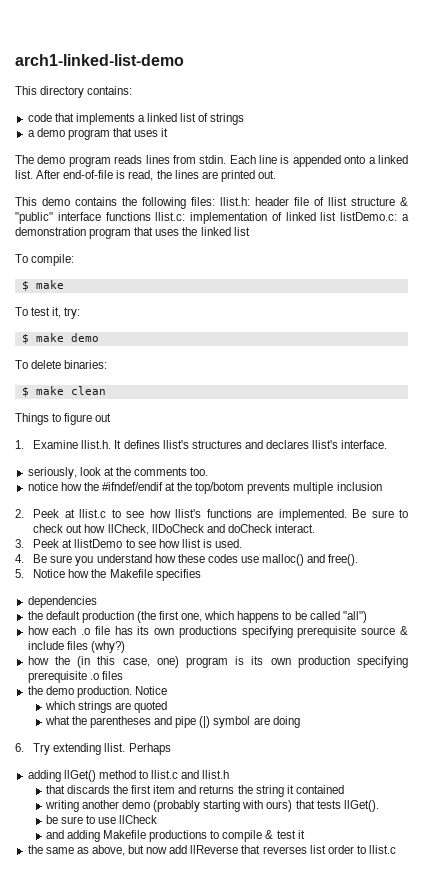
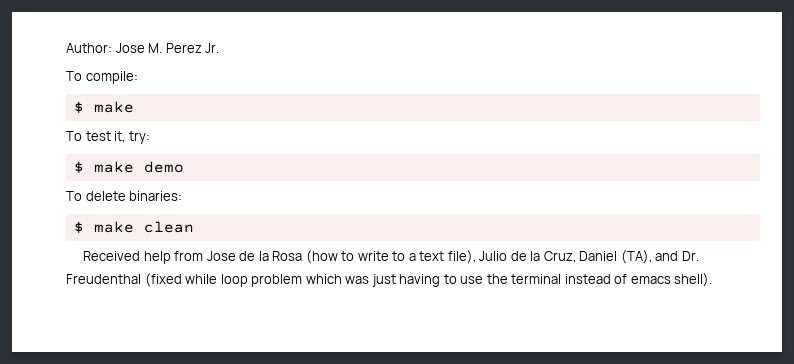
[15,54,184,66] [15,86,133,98] [27,113,245,125] [27,128,169,140] [15,155,408,167] [15,170,276,182] [15,197,408,209] [15,212,409,224] [15,227,250,239] arch1-linked-list-demo // This directory contains: // code that implements a linked list of strings // a demo program that uses it // The demo program reads lines from stdin. Each line is appended onto a linked list. After end-of-file is read, the lines are printed out. // This demo contains the following files: llist.h: header file of llist structure & "public" interface functions llist.c: implementation of linked list listDemo.c: a demonstration program that uses the linked list -> [66,43,220,53] Author: Jose M. Perez Jr.
[15,413,112,425] [15,440,388,449] [27,467,209,479] [27,482,382,494] [15,509,408,521] [33,524,315,535] [15,539,243,548] [15,554,359,566] [15,569,201,581] [27,596,97,608] [27,611,367,623] [27,626,408,638] [27,641,125,653] [27,656,408,668] [27,671,123,683] [27,686,167,698] [44,701,168,713] [44,716,300,728] [15,743,171,755] [27,770,230,782] [45,785,344,797] [44,800,379,812] [45,815,158,824] [45,830,305,842] [27,845,397,856] Things to figure out // 1. Examine llist.h. It defines llist's structures and declares llist's interface. // seriously, look at the comments too. // notice how the #ifndef/endif at the top/botom prevents multiple inclusion // 2. Peek at llist.c to see how llist's functions are implemented. Be sure to check out how llCheck, llDoCheck and doCheck interact. // 3. Peek at llistDemo to see how llist is used. // 4. Be sure you understand how these codes use malloc() and free(). // 5. Notice how the Makefile specifies // dependencies // the default production (the first one, which happens to be called "all") // how each .o file has its own productions specifying prerequisite source & include files (why?) // how the (in this case, one) program is its own production specifying prerequisite .o files // the demo production. Notice // which strings are quoted // what the parentheses and pipe (|) symbol are doing // 6. Try extending llist. Perhaps // adding llGet() method to llist.c and llist.h // that discards the first item and returns the string it contained // writing another demo (probably starting with ours) that tests llGet(). // be sure to use llCheck // and adding Makefile productions to compile & test it // the same as above, but now add llReverse that reverses list order to llist.c -> [82,250,699,264] [66,273,713,287] Received help from Jose de la Rosa (how to write to a text file), Julio de la Cruz, Daniel (TA), and Dr. Freudenthal (fixed while loop problem which was just having to use the terminal instead of emacs shell).

